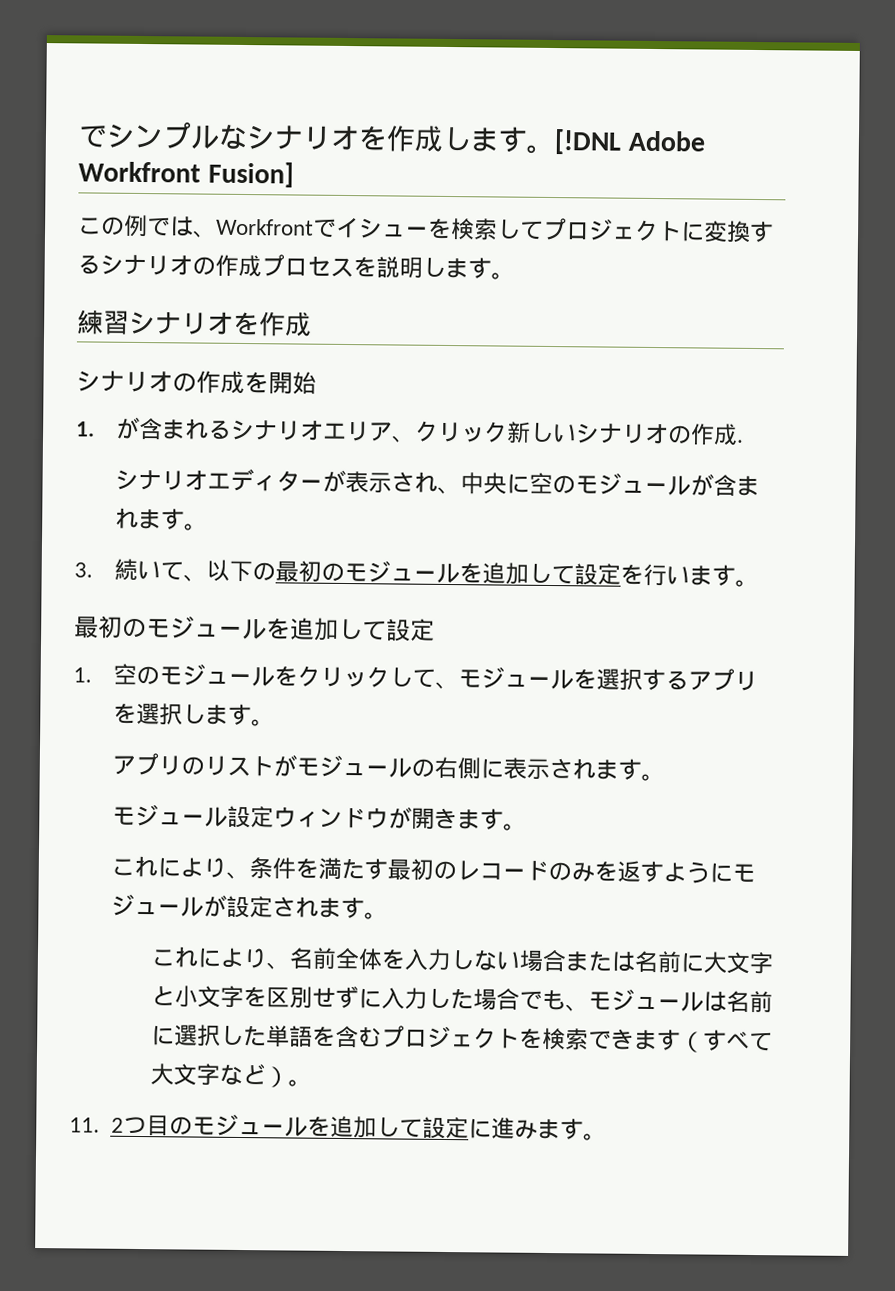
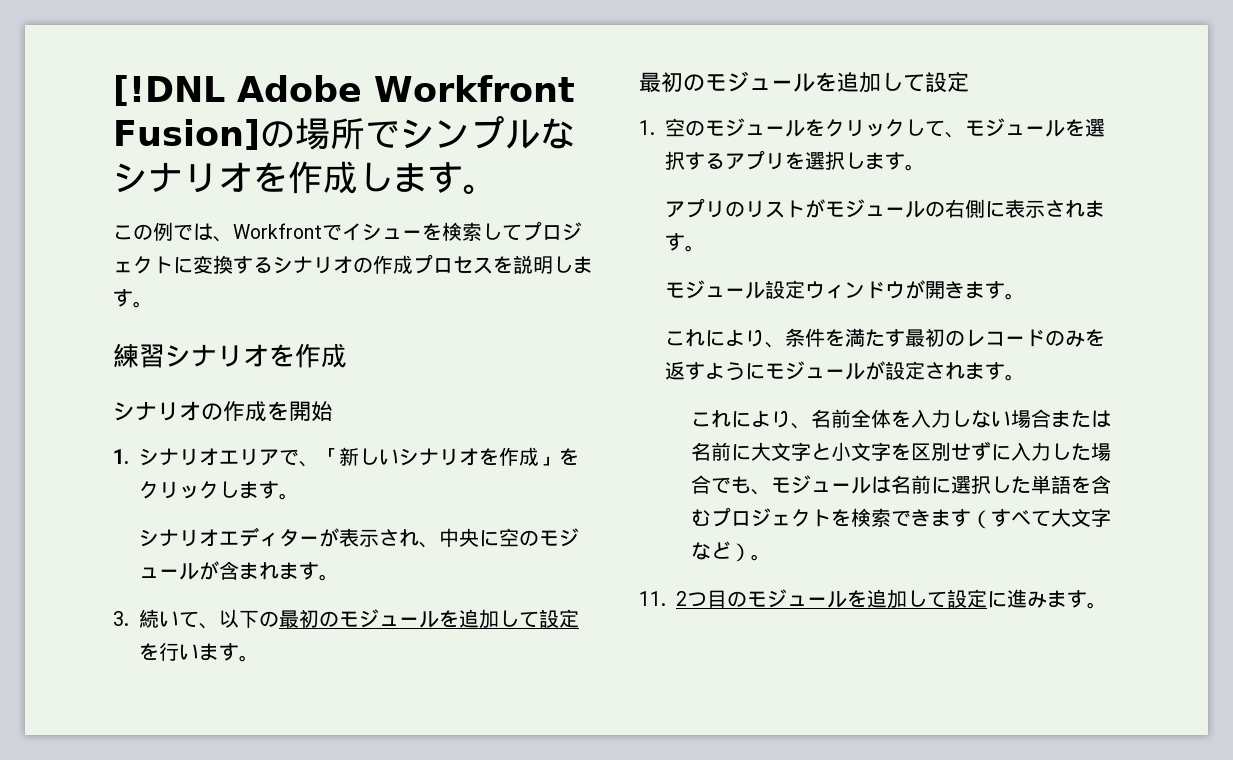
(78, 136) none -> [113,75,575,106] [113,118,365,150] [!DNL Adobe Workfront Fusion]の場所
[554,129,706,155] [78,161,294,188] [!DNL Adobe Workfront Fusion] -> (498, 189) none
[116,416,233,441] が含まれる -> (129, 456) none
[391,420,509,443] 、クリック -> [279,448,340,467] で、「
[667,423,745,446] の作成. -> [479,447,580,466] [139,481,300,500] を作成」をクリックします。

